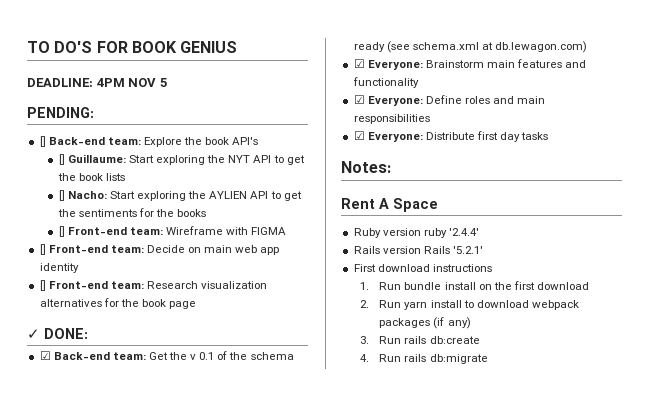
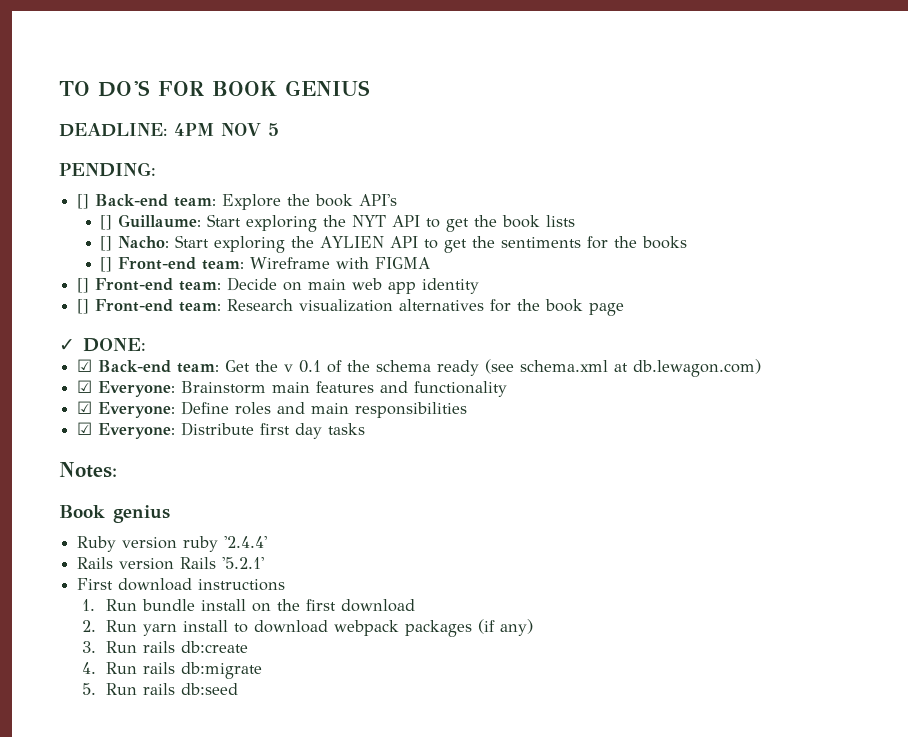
[341,198,438,212] Rent A Space -> [59,505,170,523] Book genius
(488, 359) none -> [82,683,238,695] // 5. Run rails db:seed

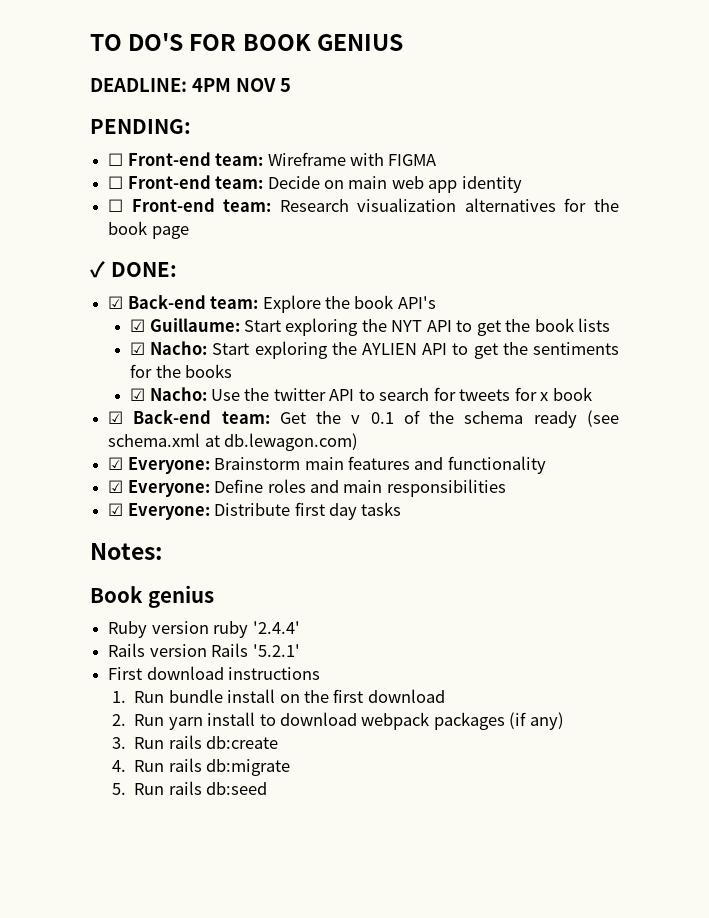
[77,194,90,209] [] -> [108,152,437,166] [108,175,522,193] [108,198,620,212] [108,221,189,239] [90,261,177,278] [108,296,124,309] ☐ Front-end team: Wireframe with FIGMA // ☐ Front-end team: Decide on main web app identity // ☐ Front-end team: Research visualization alternatives for the book page // ✓ DONE: // ☑
[100,215,113,230] [] -> [130,319,146,332] ☑
[100,236,113,251] [] -> [130,342,146,355] ☑
[100,257,431,272] [77,277,480,294] [77,299,625,316] [59,338,146,352] [] Front-end team: Wireframe with FIGMA // [] Front-end team: Decide on main web app identity // [] Front-end team: Research visualization alternatives for the book page // ✓ DONE: -> [130,387,592,401] ☑ Nacho: Use the twitter API to search for tweets for x book

